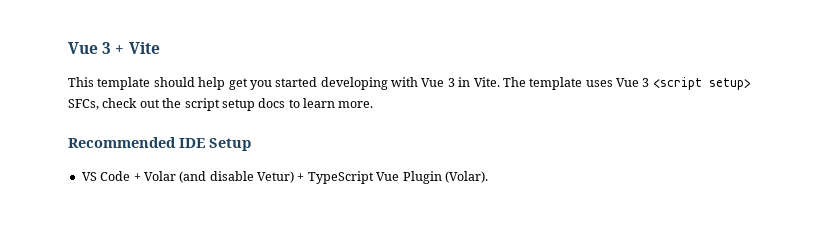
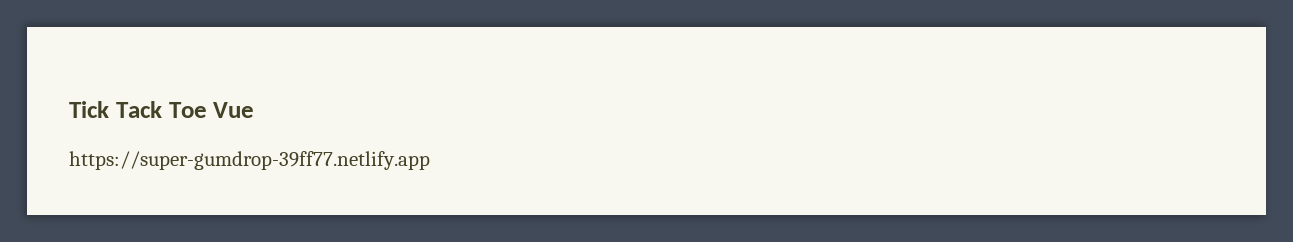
[68,42,160,54] [68,77,751,90] [68,98,374,111] [68,137,251,151] [81,171,488,184] Vue 3 + Vite // This template should help get you started developing with Vue 3 in Vite. The template uses Vue 3 <script setup> SFCs, check out the script setup docs to learn more. // Recommended IDE Setup // VS Code + Volar (and disable Vetur) + TypeScript Vue Plugin (Volar). -> [69,101,255,118] [69,151,430,170] Tick Tack Toe Vue // https://super-gumdrop-39ff77.netlify.app

